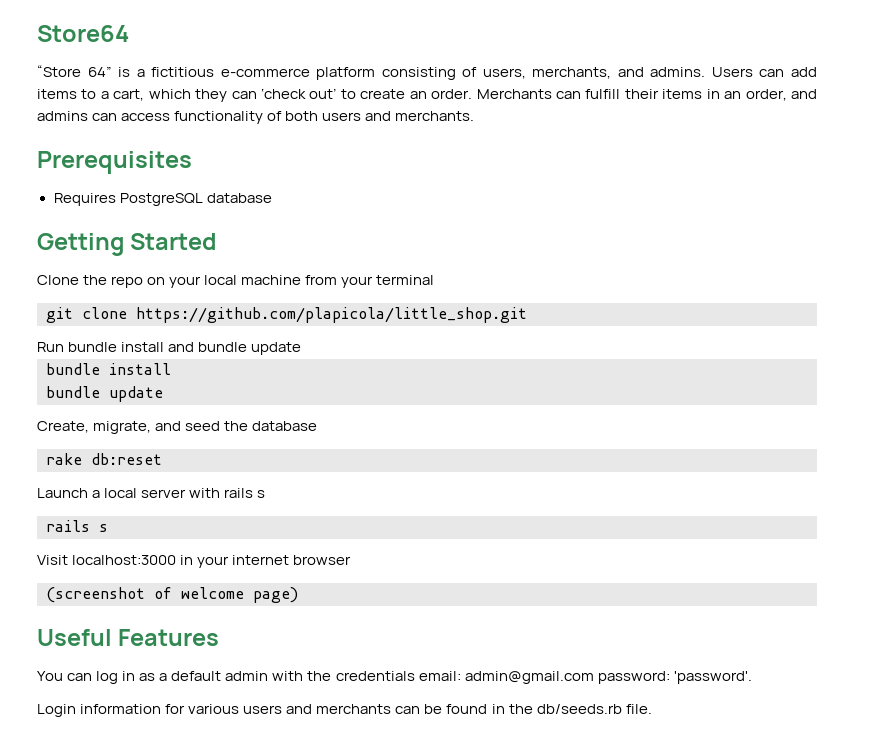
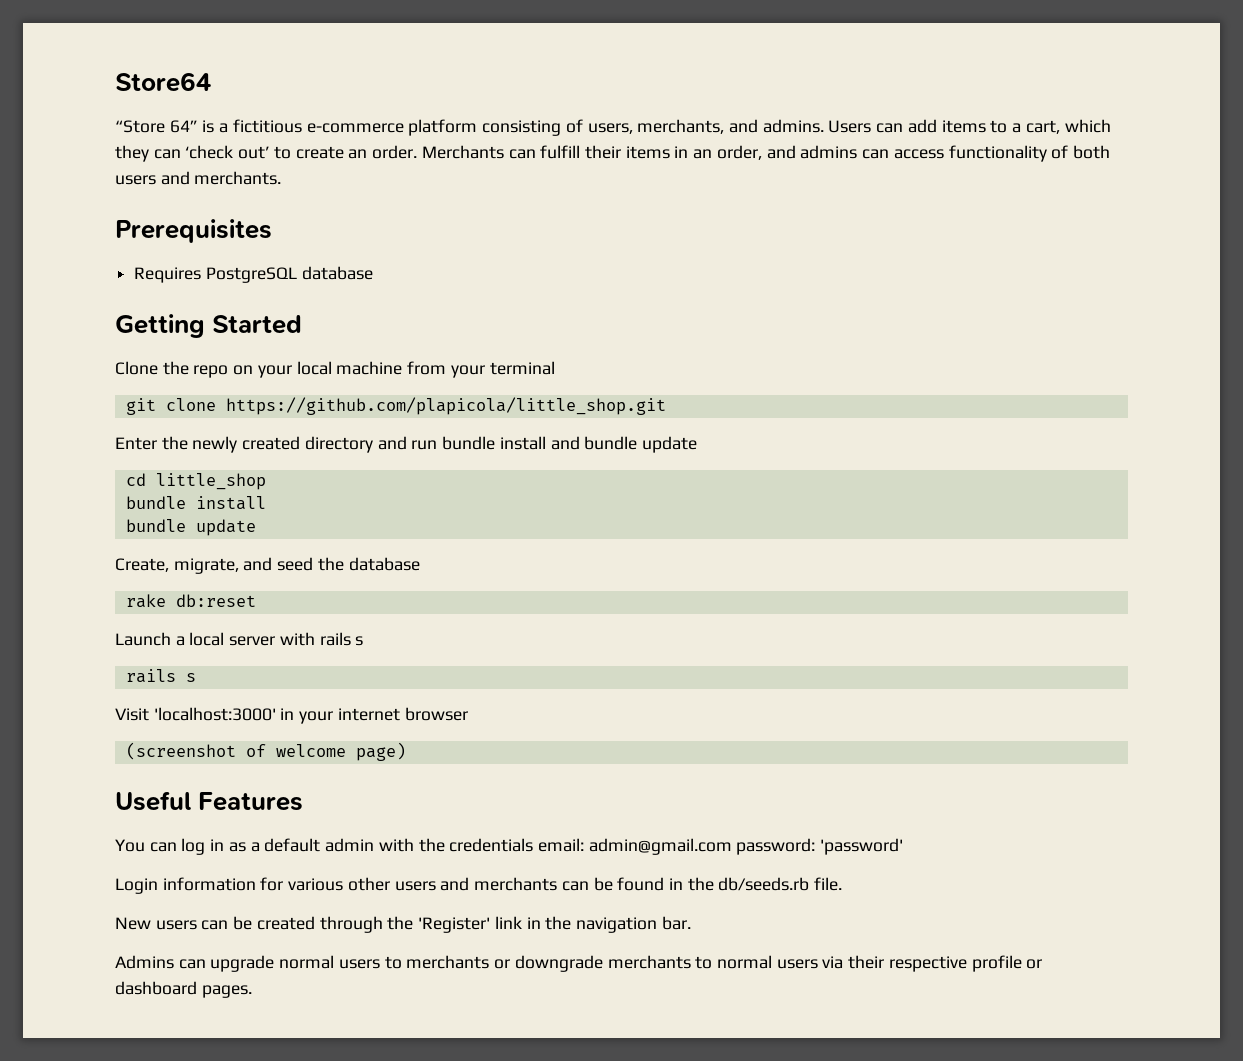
[37,342,64,352] Run -> [115,436,438,453] Enter the newly created directory and run
(302, 348) none -> [125,473,266,490] // cd little_shop
[72,555,177,565] localhost:3000 -> [153,707,276,721] 'localhost:3000'
[673,671,752,684] 'password'. -> [820,838,904,855] 'password'
(240, 709) none -> [347,877,390,891] other
(652, 709) none -> [115,916,691,933] [115,955,1043,972] [115,981,252,998] // New users can be created through the 'Register' link in the navigation bar. // Admins can upgrade normal users to merchants or downgrade merchants to normal users via their respective profile or dashboard pages.

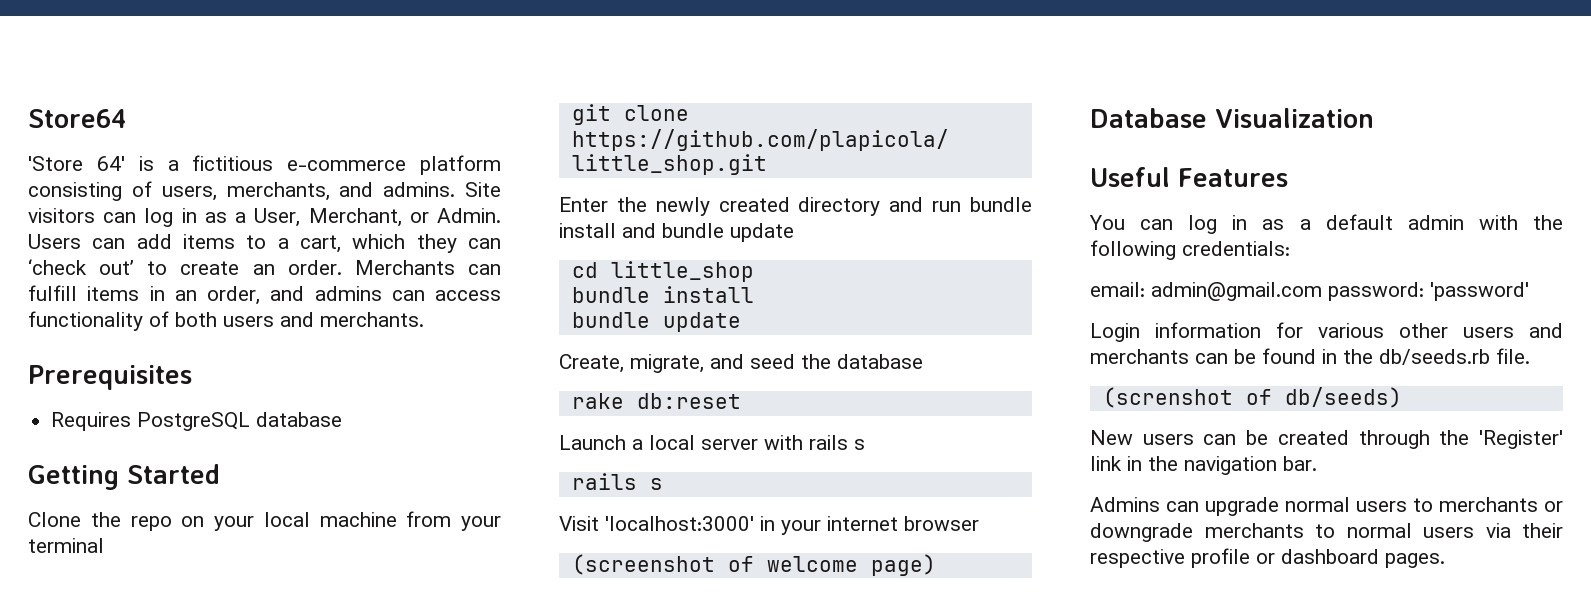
[115,120,198,133] “Store 64” -> [28,156,125,171] 'Store 64'
(824, 126) none -> [464,182,501,197] [28,208,502,227] Site visitors can log in as a User, Merchant, or Admin.
[584,145,621,159] their -> (77, 293) none
(406, 751) none -> [1090,108,1374,128] // Database Visualization
[449,838,534,852] credentials -> [1090,240,1290,260] following credentials: //
(843, 884) none -> [1102,387,1402,408] // (screnshot of db/seeds)

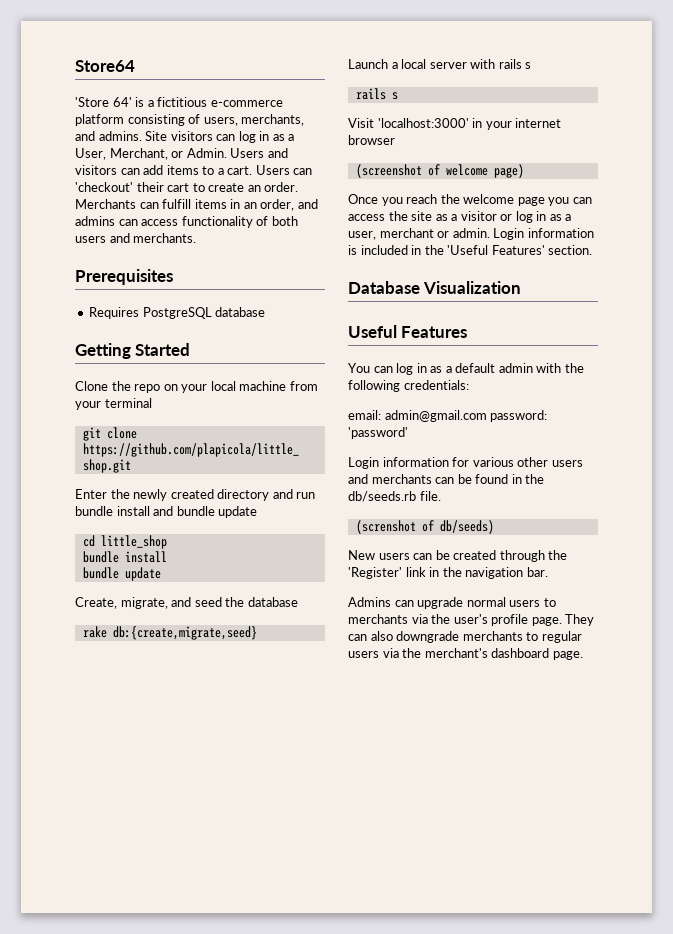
(81, 241) none -> [267,148,288,158] [75,165,117,175] and visitors
[300,234,501,253] [28,259,135,275] cart, which they can ‘check out’ -> [227,165,313,175] [75,182,190,192] cart. Users can 'checkout' their cart
[636,393,741,409] db:reset -> [112,626,257,640] db:{create,migrate,seed}
(936, 565) none -> [348,194,592,206] [348,211,572,223] [348,228,594,240] [348,245,593,255] // Once you reach the welcome page you can access the site as a visitor or log in as a user, merchant or admin. Login information is included in the 'Useful Features' section.
[1544,501,1563,512] or -> [411,614,595,626] [348,631,393,641] via the user's profile page. They can also
[1346,523,1412,538] normal -> [541,631,582,643] regular
[1522,523,1563,538] [1090,548,1445,568] their respective profile or dashboard pages. -> [402,648,583,660] the merchant's dashboard page.

